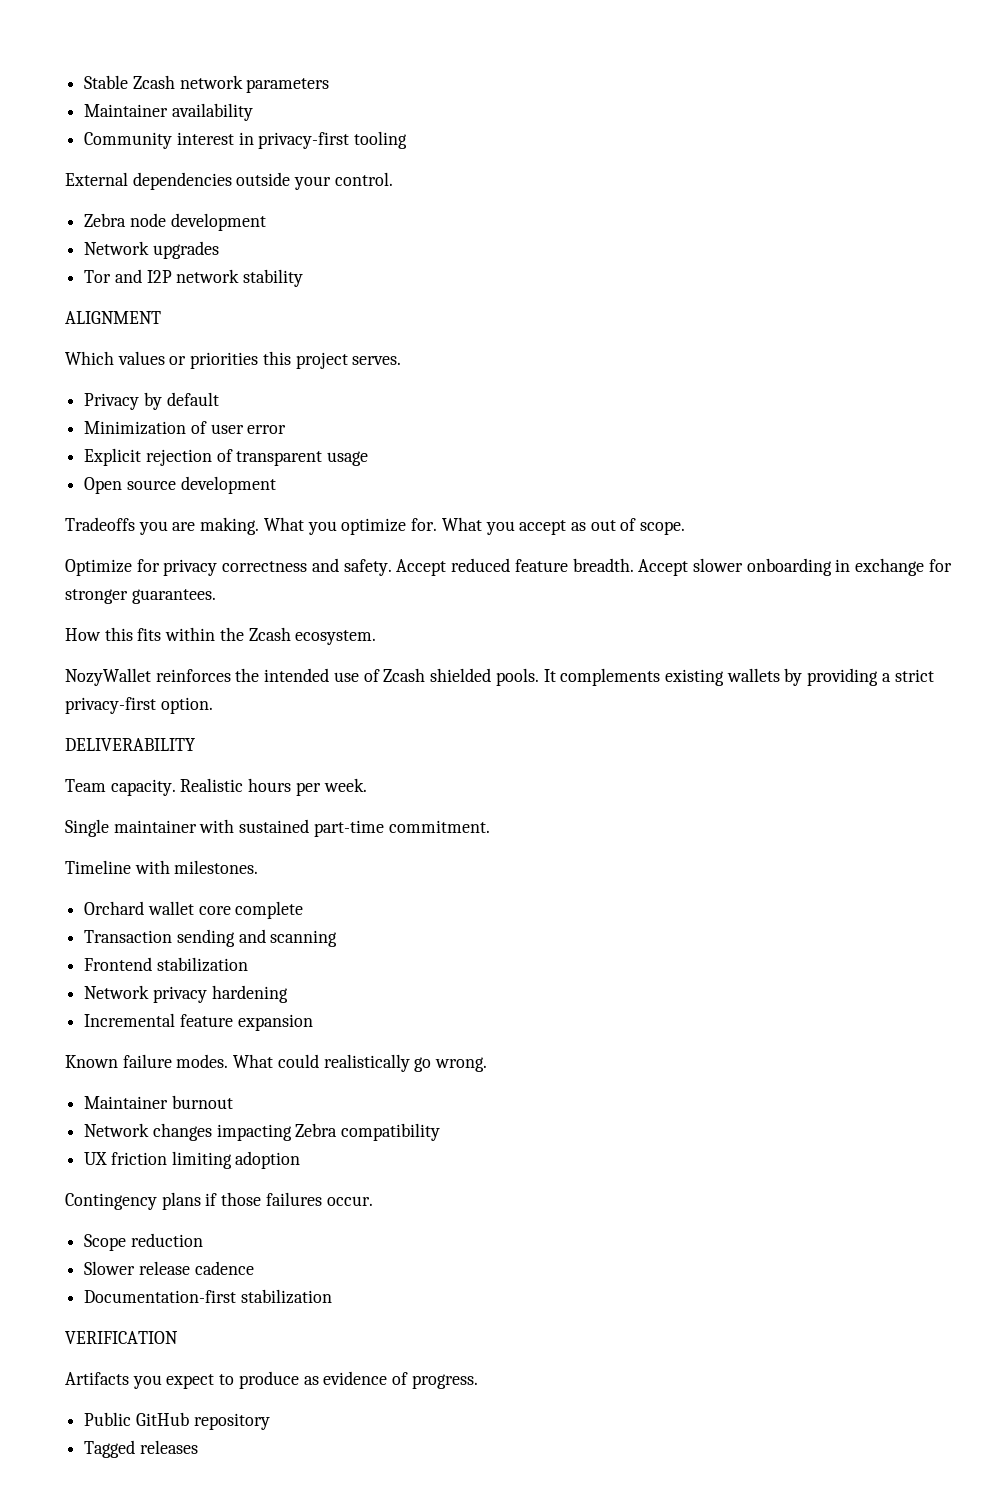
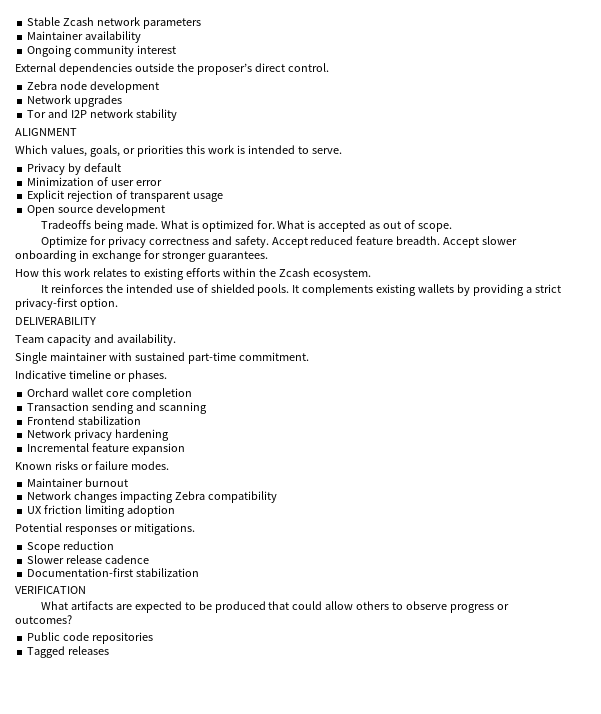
[84,132,173,149] Community -> [27,45,135,57] Ongoing community
[238,131,408,149] in privacy-first tooling -> (177, 49) none
[294,176,332,190] your -> [176,63,285,75] the proposer’s direct
[117,351,165,365] values -> [50,145,120,157] values, goals,
[295,352,402,369] project serves. -> [207,145,342,154] work is intended to serve.
[138,517,567,535] you are making. What you optimize for. What you accept -> [93,220,367,232] being made. What is optimized for. What is accepted
[137,628,162,641] fits -> [63,268,220,280] work relates to existing efforts
[65,668,151,686] NozyWallet -> [40,285,48,293] It
[383,668,426,682] Zcash -> (208, 288) none
[110,778,367,796] capacity. Realistic hours per week. -> [46,334,176,346] capacity and availability.
[65,860,259,874] Timeline with milestones. -> [15,370,167,382] Indicative timeline or phases.
[235,901,304,919] complete -> [132,388,193,400] completion
(118, 1061) none -> [54,461,93,470] risks or
[233,1054,488,1072] What could realistically go wrong. -> (169, 465) none
[65,1192,373,1210] Contingency plans if those failures occur. -> [15,523,195,535] Potential responses or mitigations.
[65,1371,478,1389] Artifacts you expect to produce as evidence of progress. -> [40,601,510,613] [15,615,72,624] What artifacts are expected to be produced that could allow others to observe progress or outcomes?
[135,1412,270,1430] GitHub repository -> [63,632,154,644] code repositories

